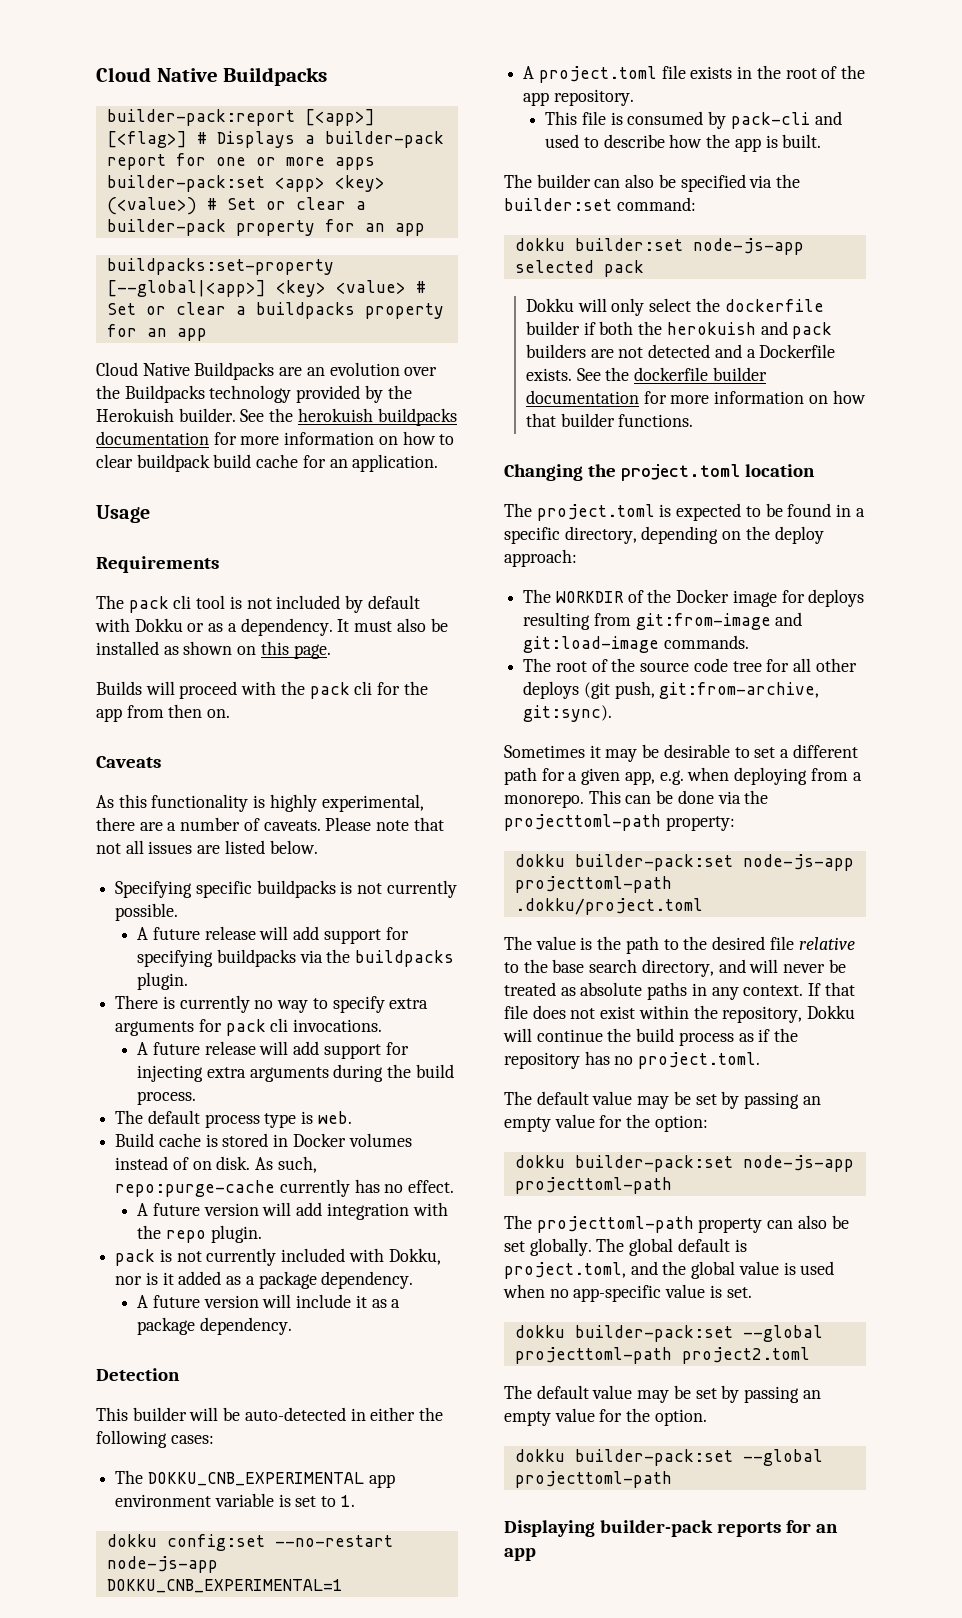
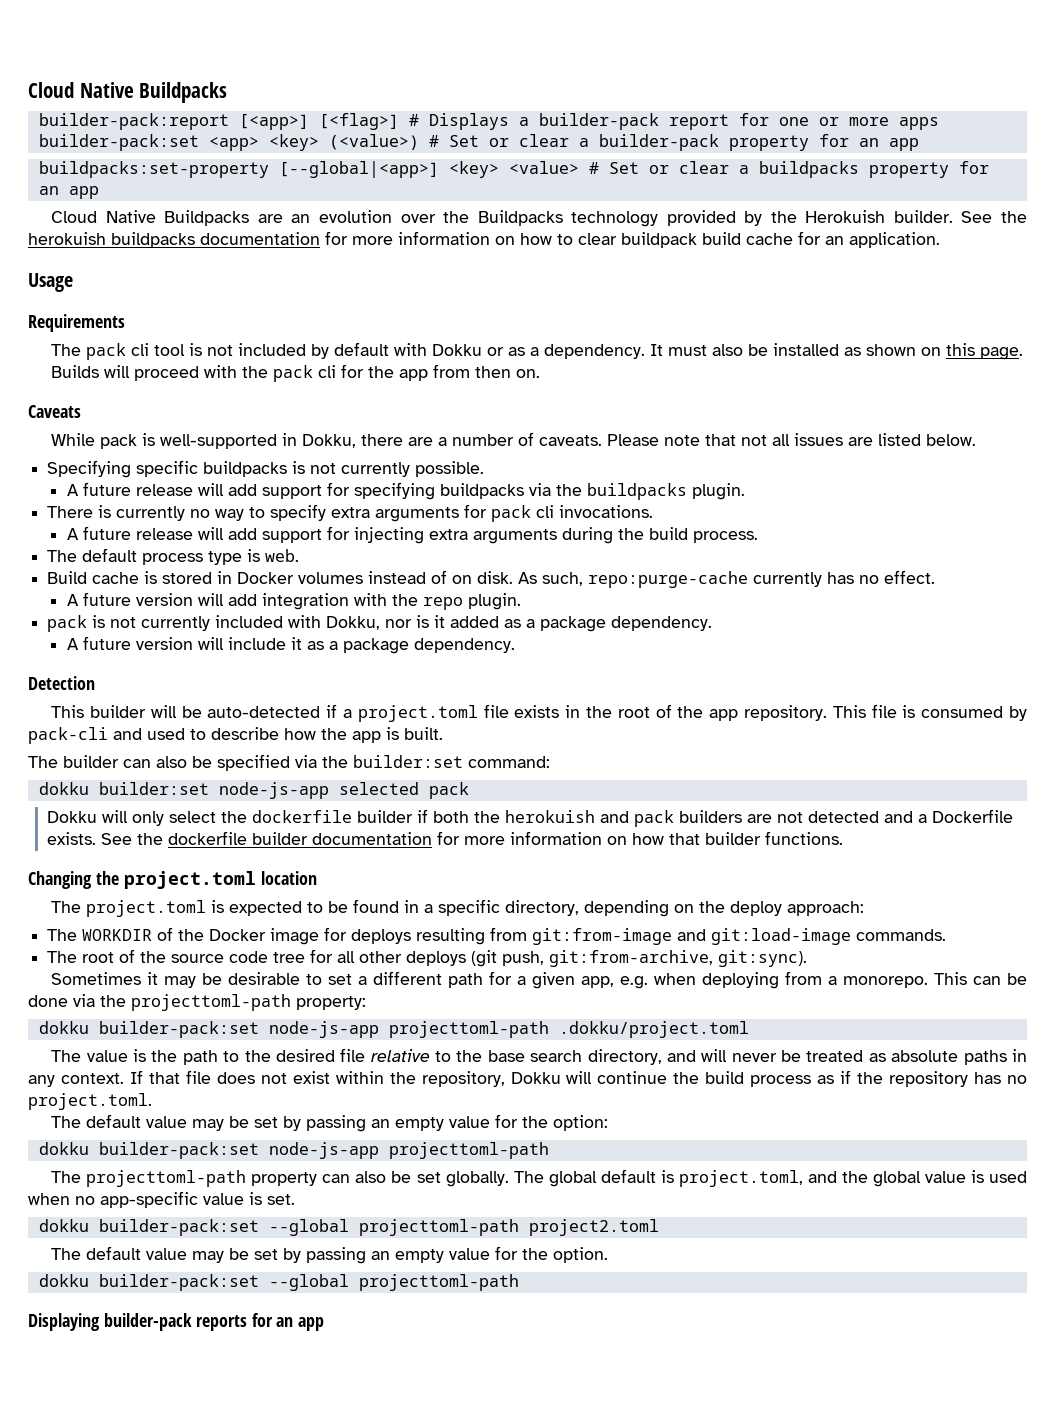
[96,794,424,812] As this functionality is highly experimental, -> [51,433,357,449] While pack is well-supported in Dokku,
[350,1407,444,1421] [96,1430,214,1448] [115,1470,395,1488] [115,1493,355,1507] [106,1534,393,1551] [106,1556,218,1573] [106,1579,343,1593] [523,66,535,79] in either the following cases: // The DOKKU_CNB_EXPERIMENTAL app environment variable is set to 1. // dokku config:set --no-restart node-js-app DOKKU_CNB_EXPERIMENTAL=1 // A -> [326,704,353,718] if a
(634, 97) // -> (828, 713) none

